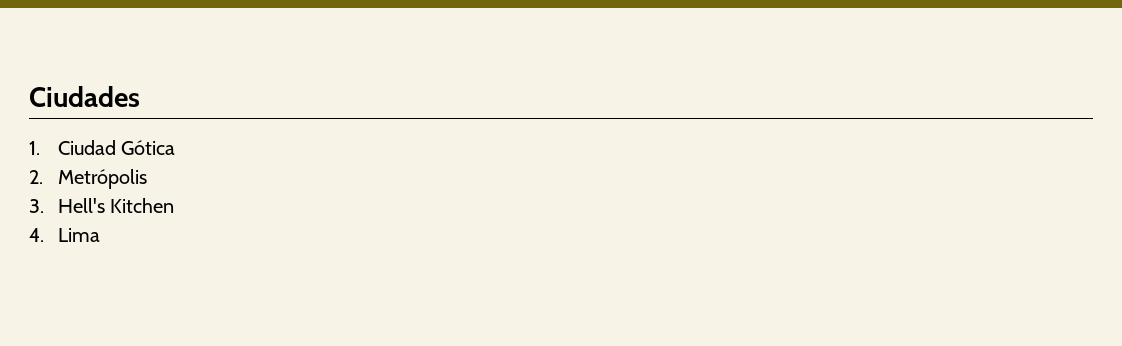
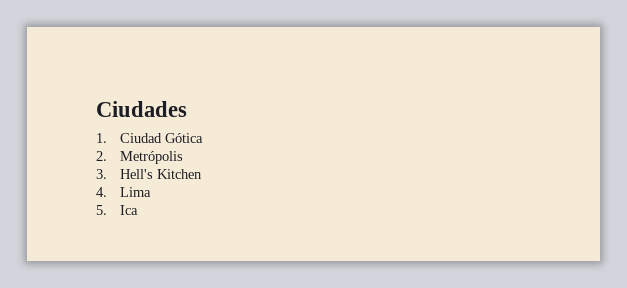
(100, 235) none -> [96,205,138,215] // 5. Ica

